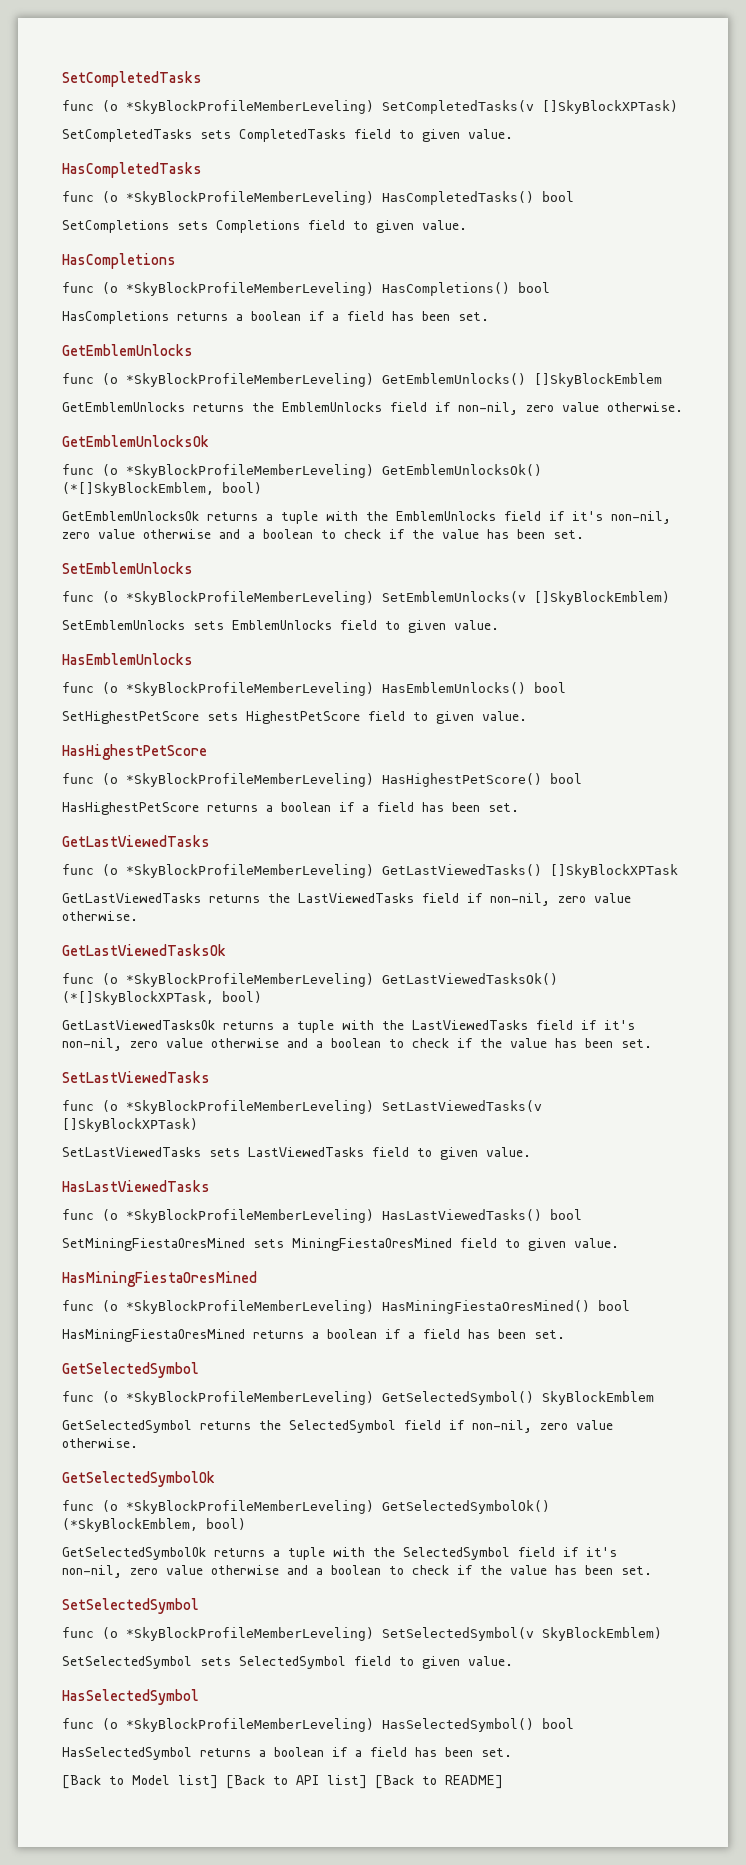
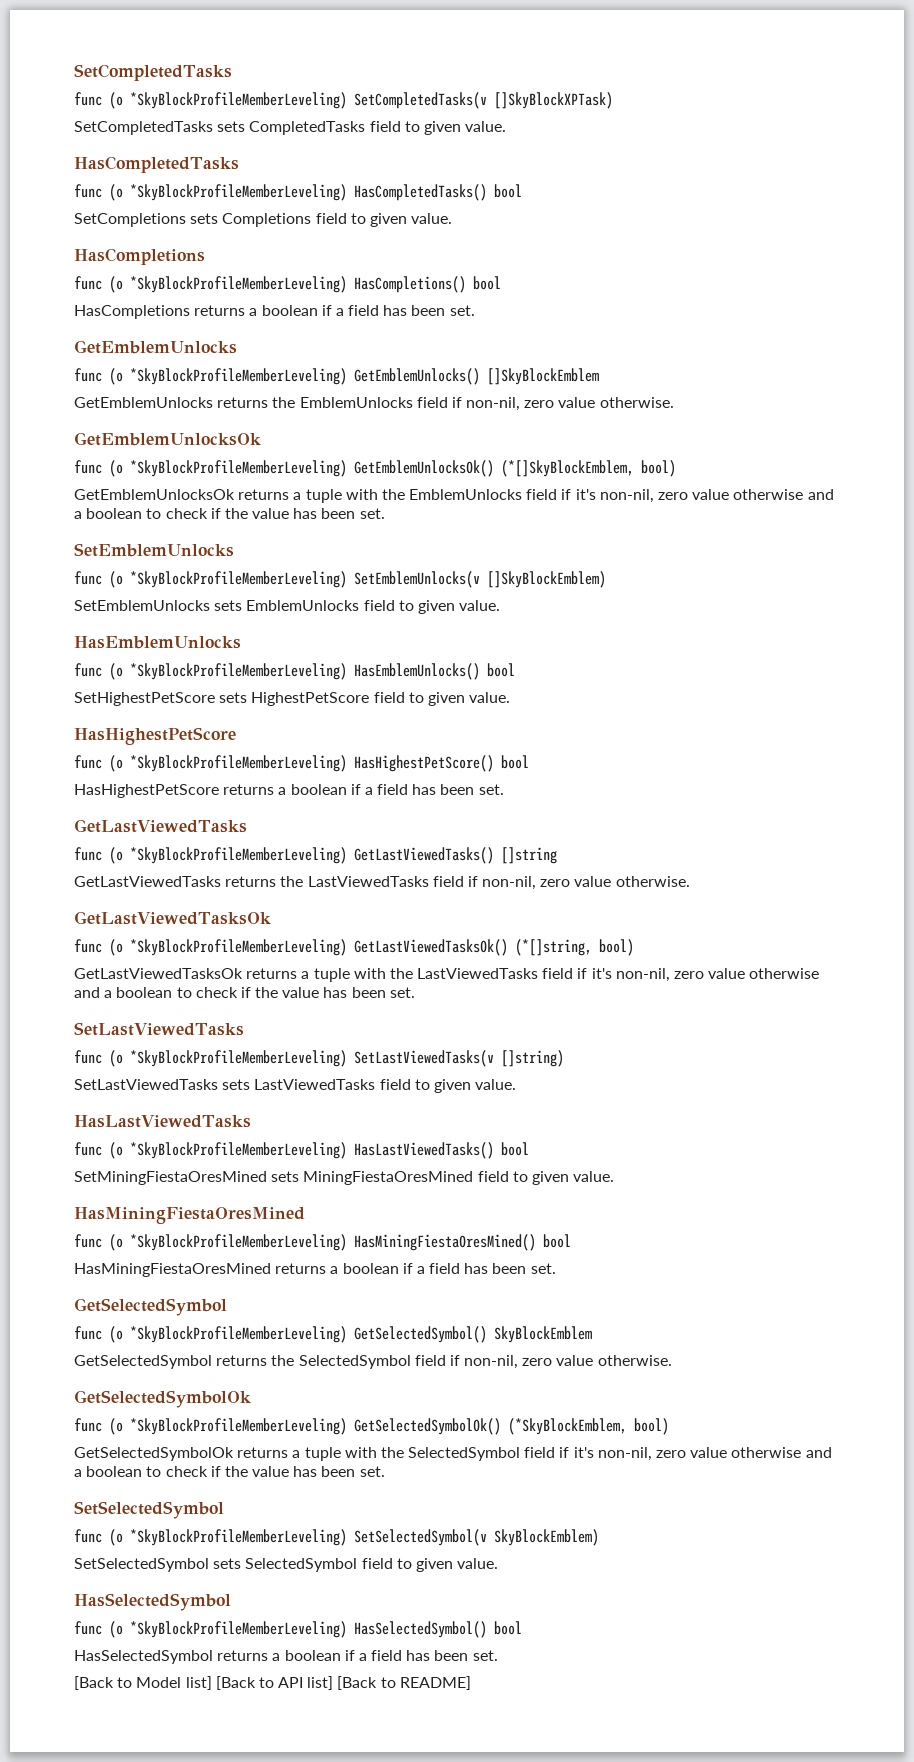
[550,864,678,878] []SkyBlockXPTask -> [501,847,557,864] []string
[62,991,214,1005] (*[]SkyBlockXPTask, -> [515,939,592,956] (*[]string,
[62,1118,198,1132] []SkyBlockXPTask) -> [501,1050,564,1067] []string)

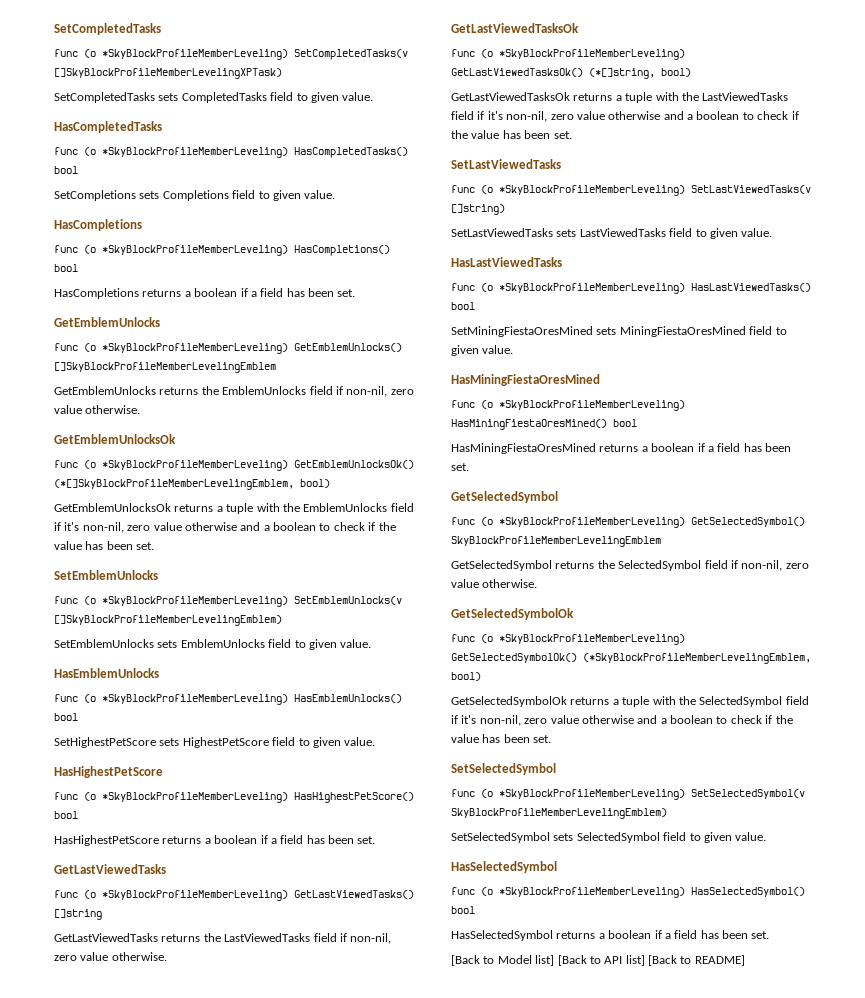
[494,92,613,109] []SkyBlockXPTask) -> [54,68,282,79] []SkyBlockProfileMemberLevelingXPTask)
[487,368,599,385] []SkyBlockEmblem -> [54,362,276,373] []SkyBlockProfileMemberLevelingEmblem
[501,460,634,477] (*[]SkyBlockEmblem, -> [54,479,294,490] (*[]SkyBlockProfileMemberLevelingEmblem,
[487,571,606,588] []SkyBlockEmblem) -> [54,615,282,626] []SkyBlockProfileMemberLevelingEmblem)
[494,1326,592,1343] SkyBlockEmblem -> [451,536,661,547] SkyBlockProfileMemberLevelingEmblem
[508,1418,627,1435] (*SkyBlockEmblem, -> [583,653,811,664] (*SkyBlockProfileMemberLevelingEmblem,
[494,1529,599,1546] SkyBlockEmblem) -> [451,808,667,819] SkyBlockProfileMemberLevelingEmblem)

